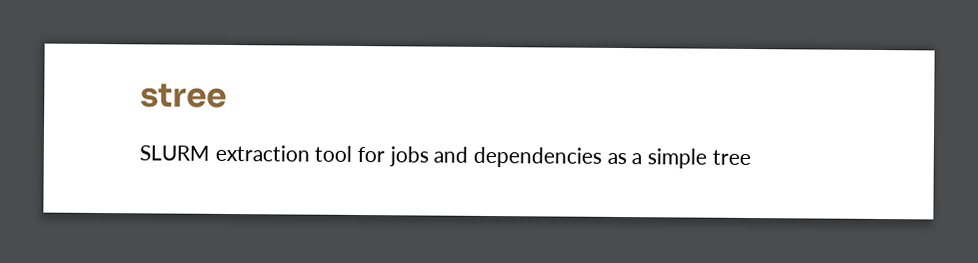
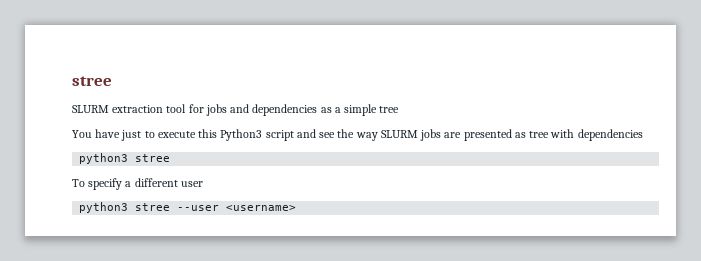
(751, 157) none -> [72,129,643,141] [79,153,171,164] [72,178,203,190] [79,202,297,213] // You have just to execute this Python3 script and see the way SLURM jobs are presented as tree with dependencies // python3 stree // To specify a different user // python3 stree --user <username>

